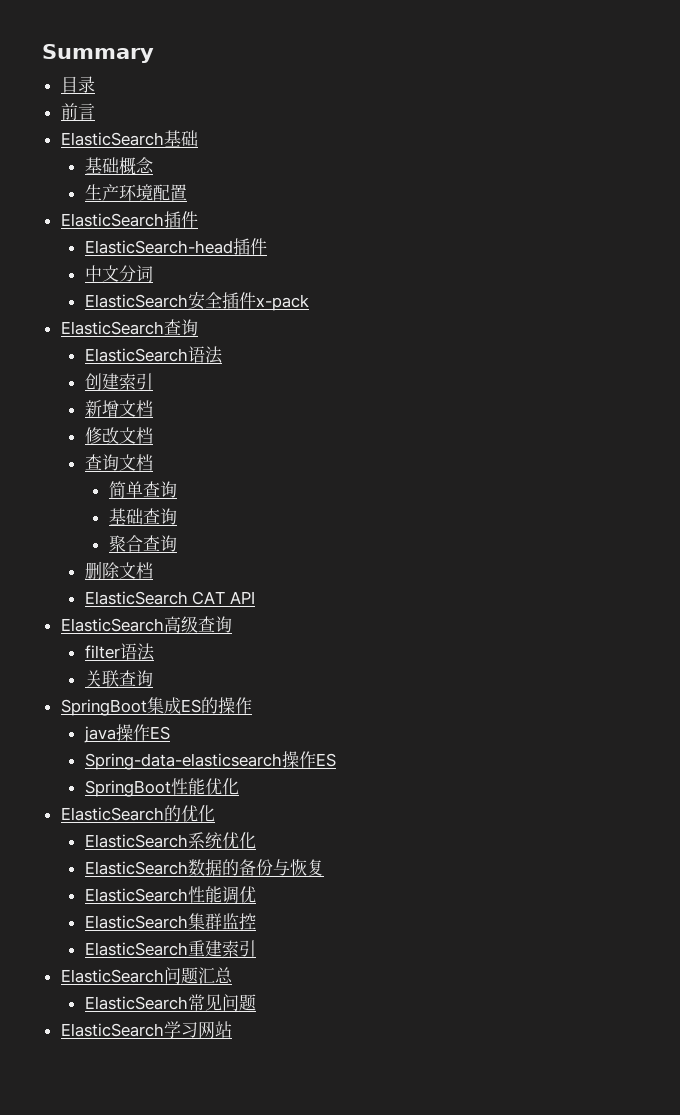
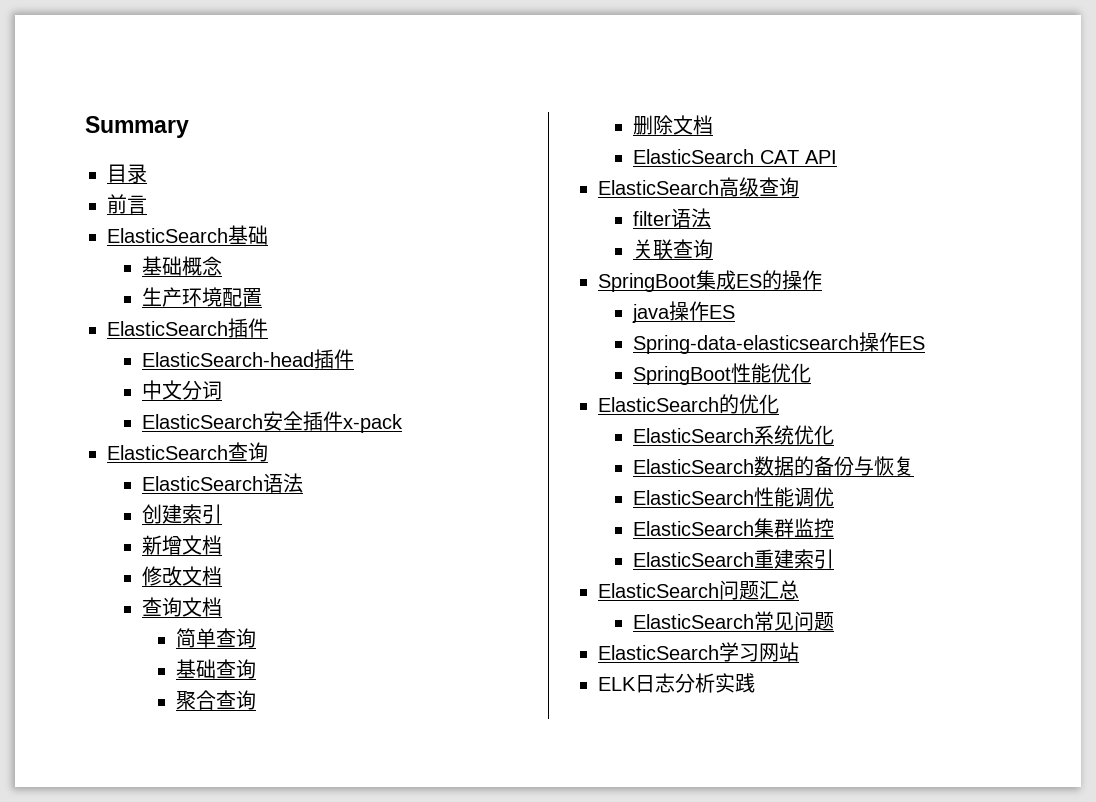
(232, 1029) none -> [598,673,755,693] // ELK日志分析实践

